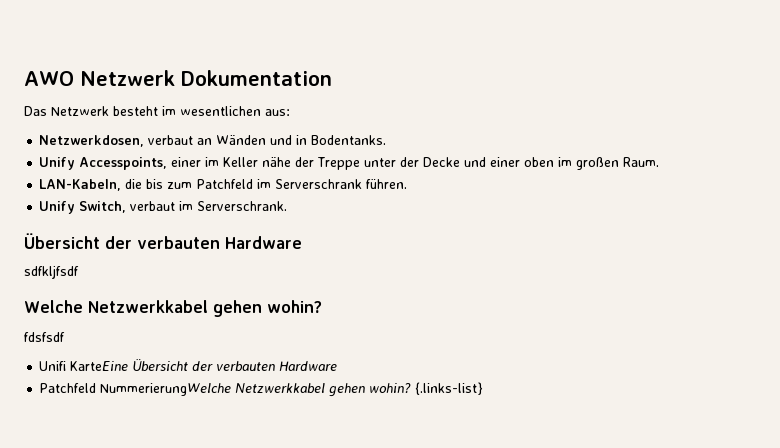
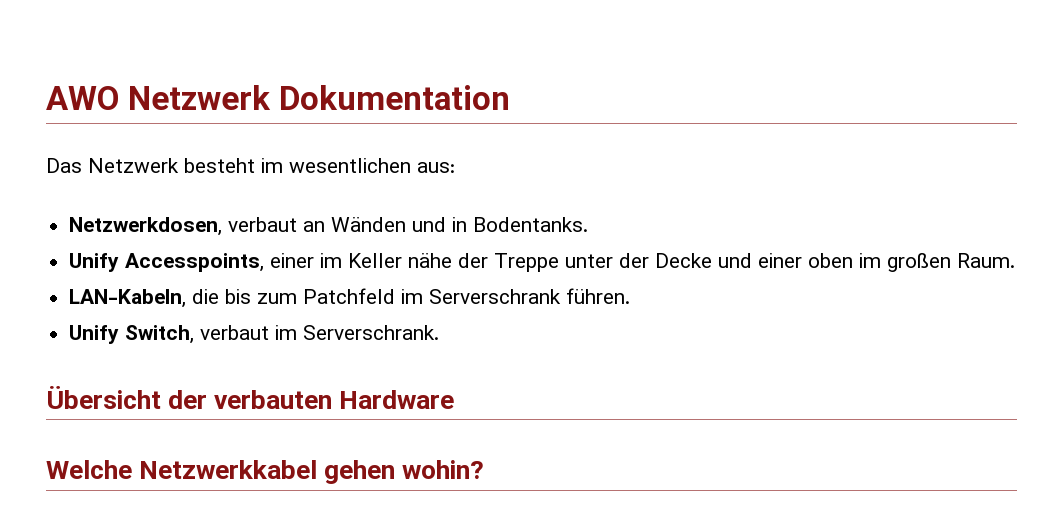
[24,265,79,279] // sdfkljfsdf -> (455, 399) none
[24,332,65,342] [39,359,338,371] [39,382,484,397] // fdsfsdf // Unifi KarteEine Übersicht der verbauten Hardware // Patchfeld NummerierungWelche Netzwerkkabel gehen wohin? {.links-list} -> (485, 469) none

